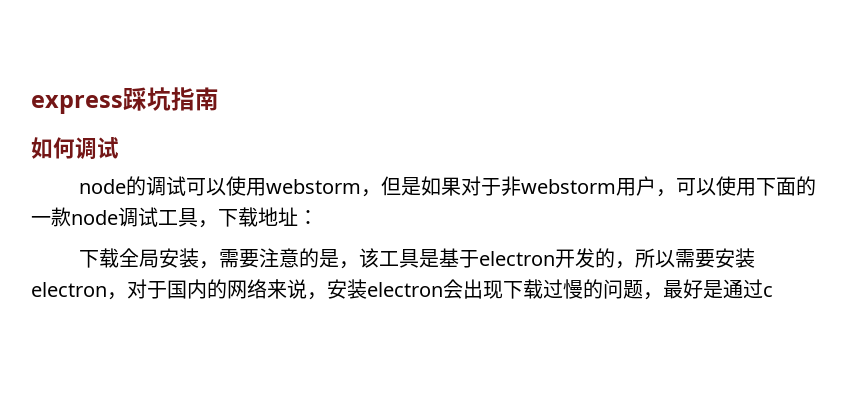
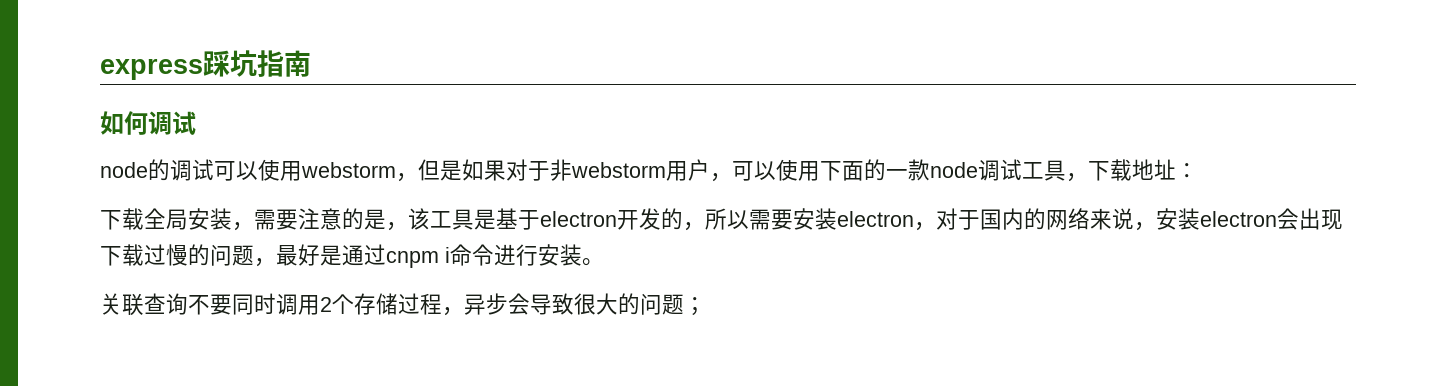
[763,286,773,297] c -> [386,244,604,268] [100,293,706,316] cnpm i命令进行安装。 // 关联查询不要同时调用2个存储过程，异步会导致很大的问题；

